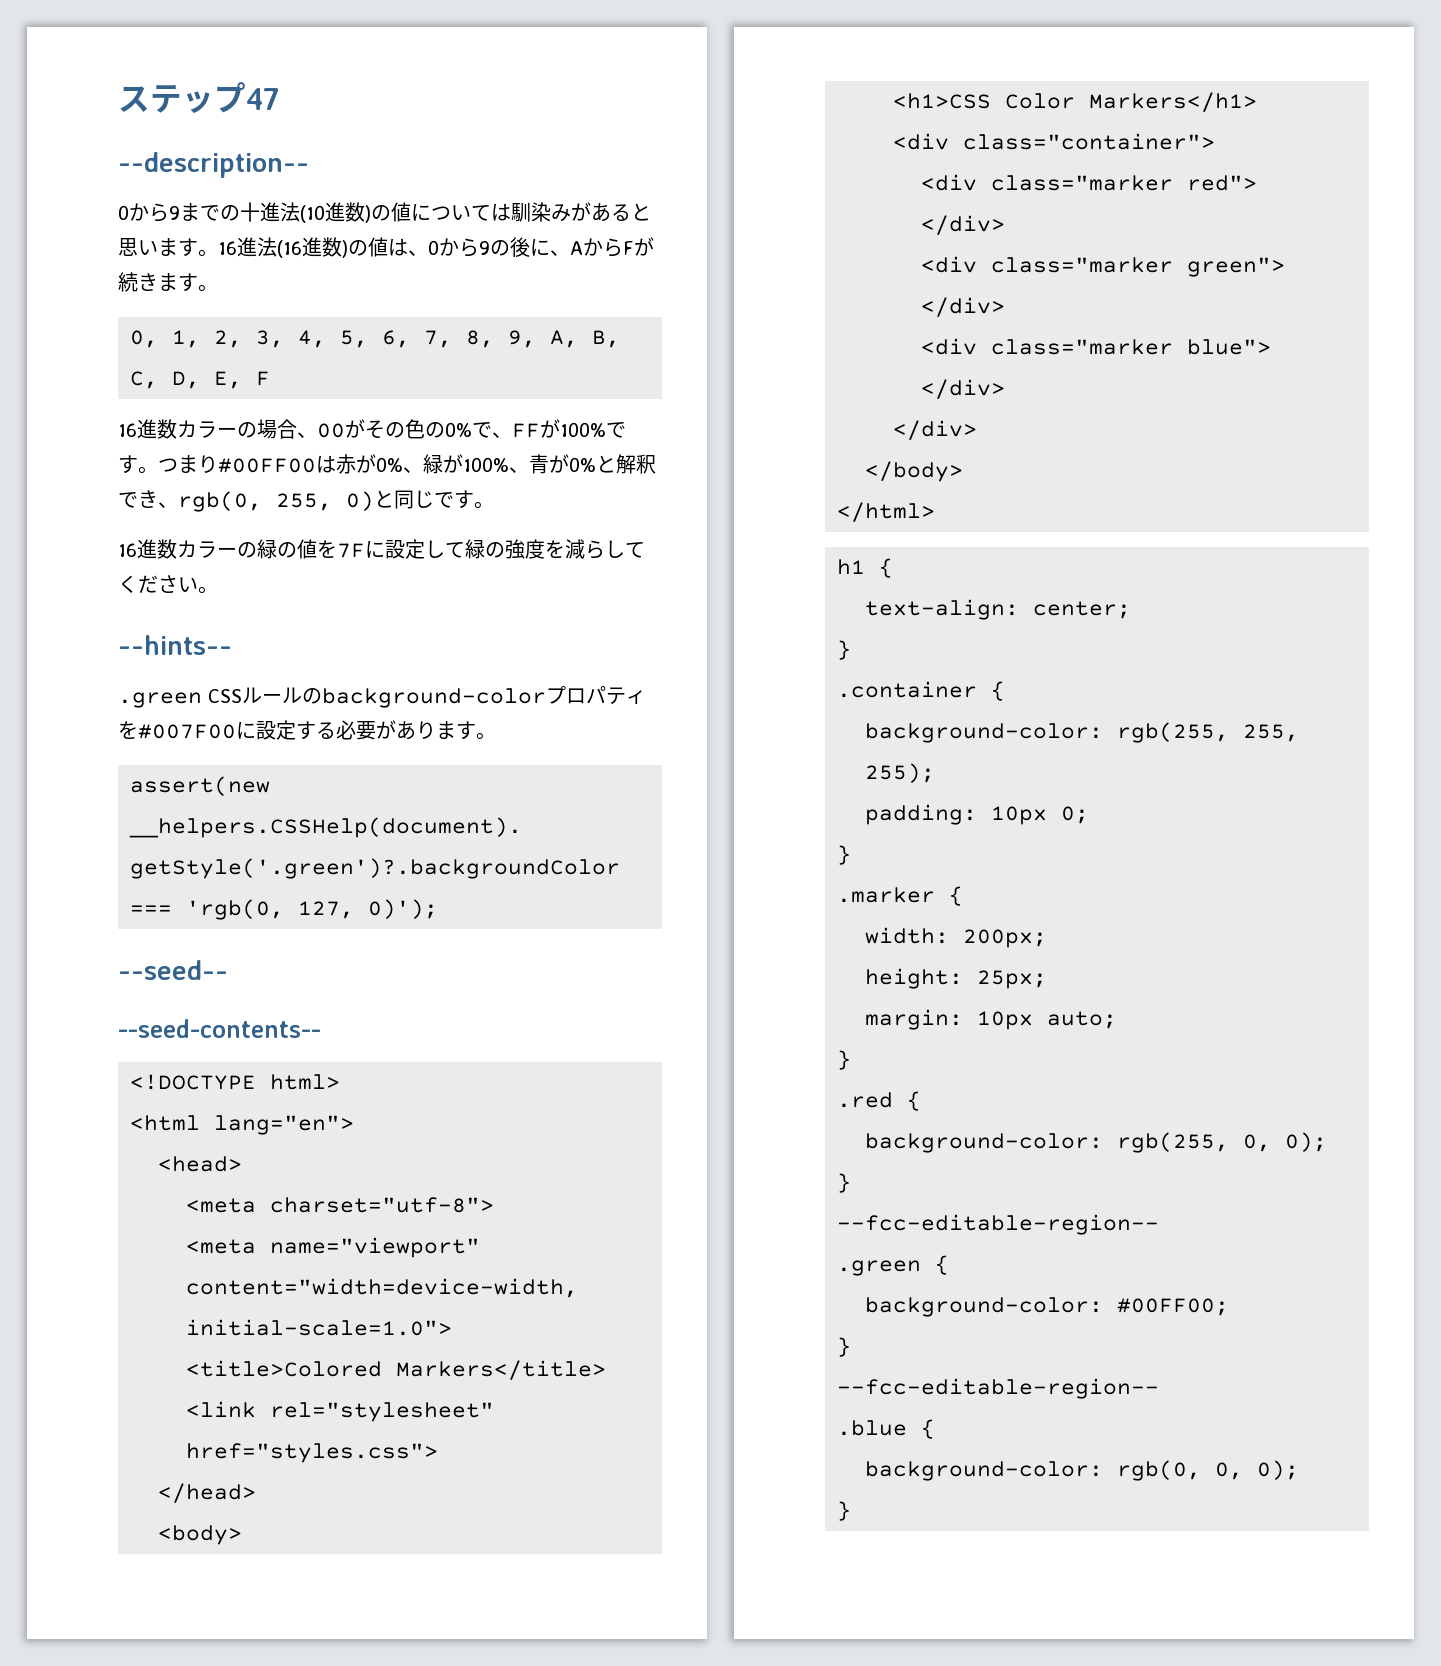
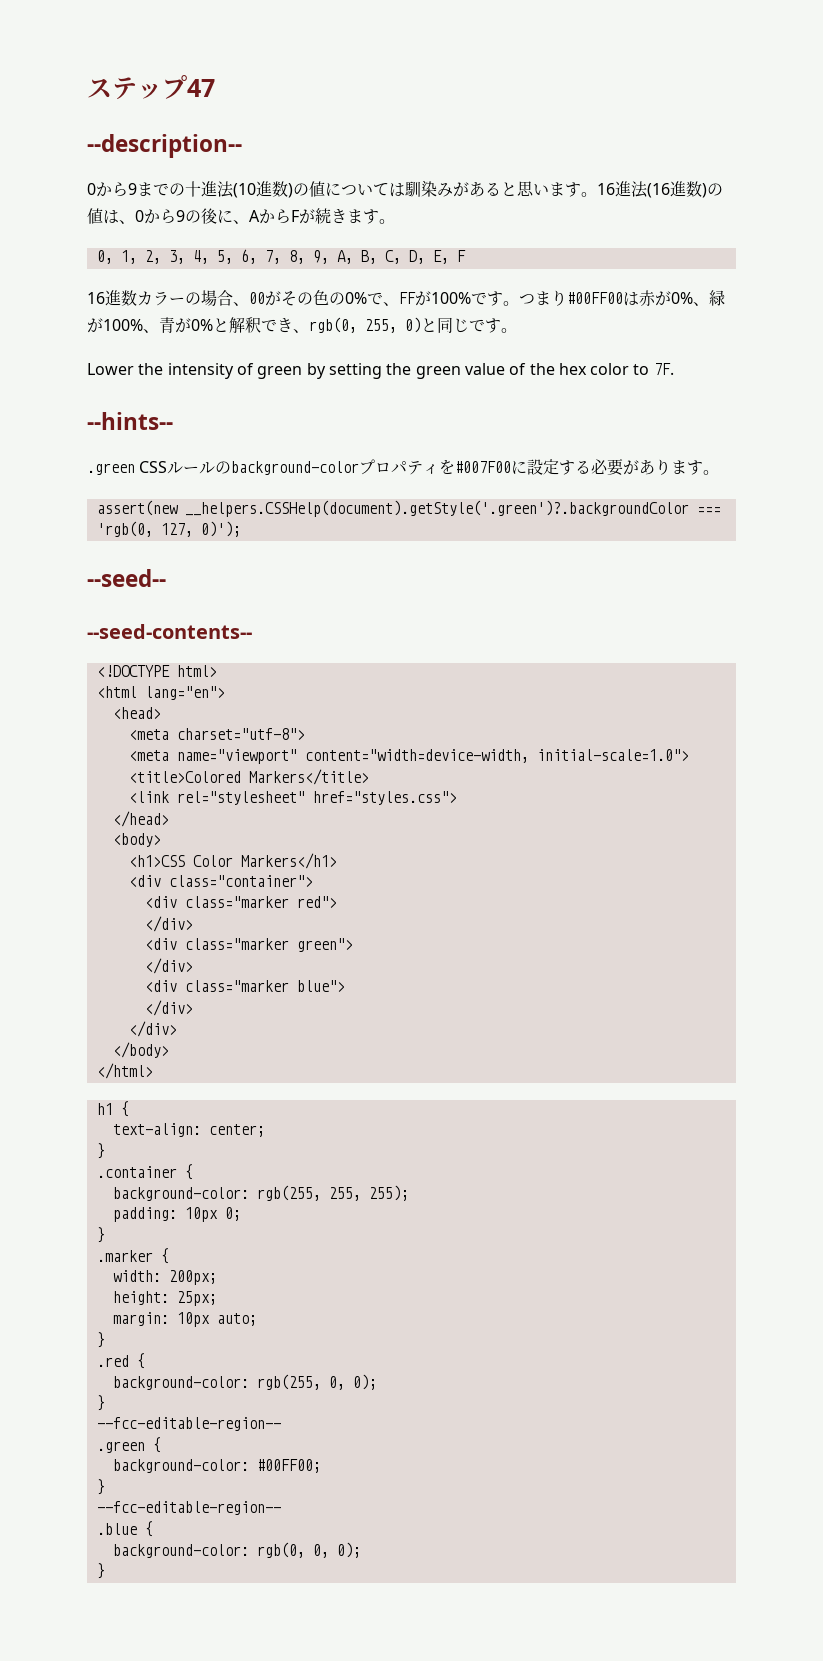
[118,539,645,559] [118,575,218,594] 16進数カラーの緑の値を7Fに設定して緑の強度を減らしてください。 -> [87,363,674,379] Lower the intensity of green by setting the green value of the hex color to 7F.

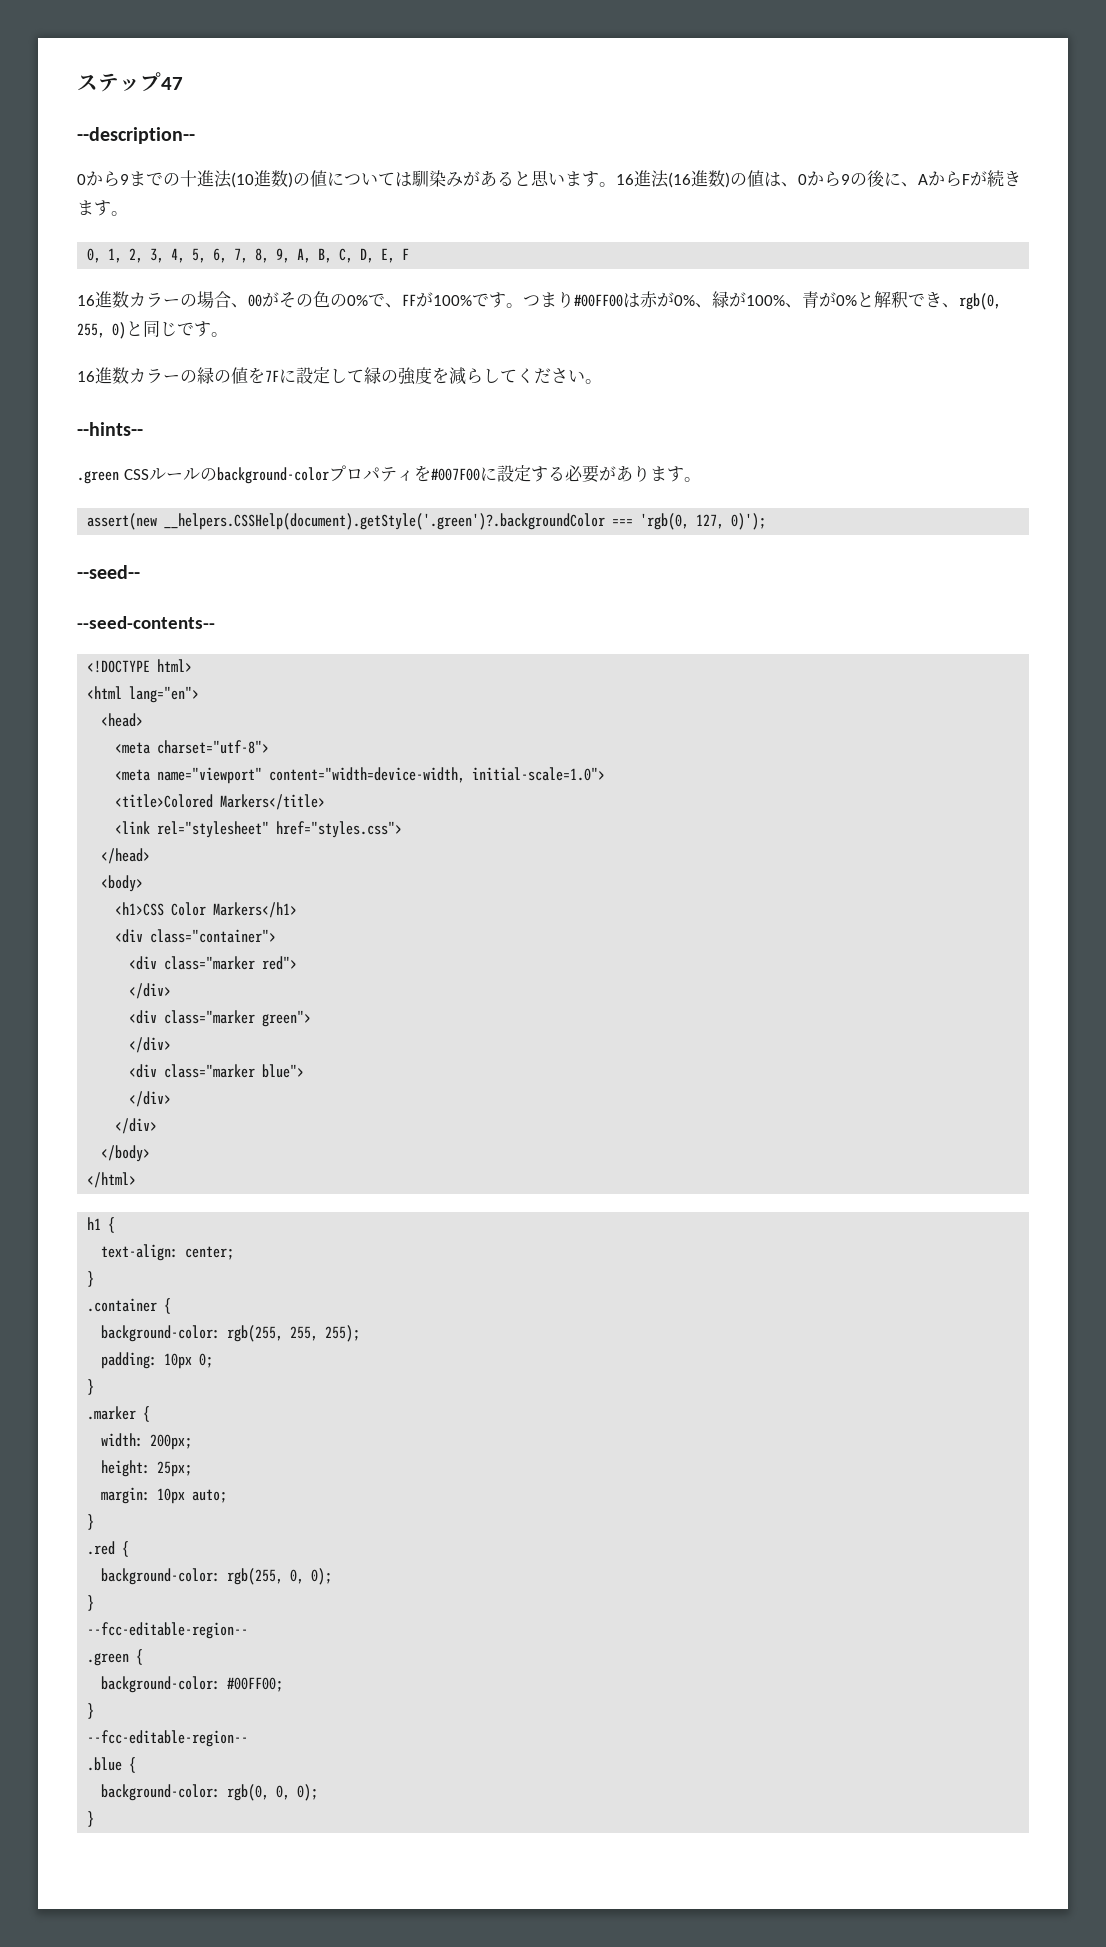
[87,363,674,379] Lower the intensity of green by setting the green value of the hex color to 7F. -> [77,367,602,385] 16進数カラーの緑の値を7Fに設定して緑の強度を減らしてください。

